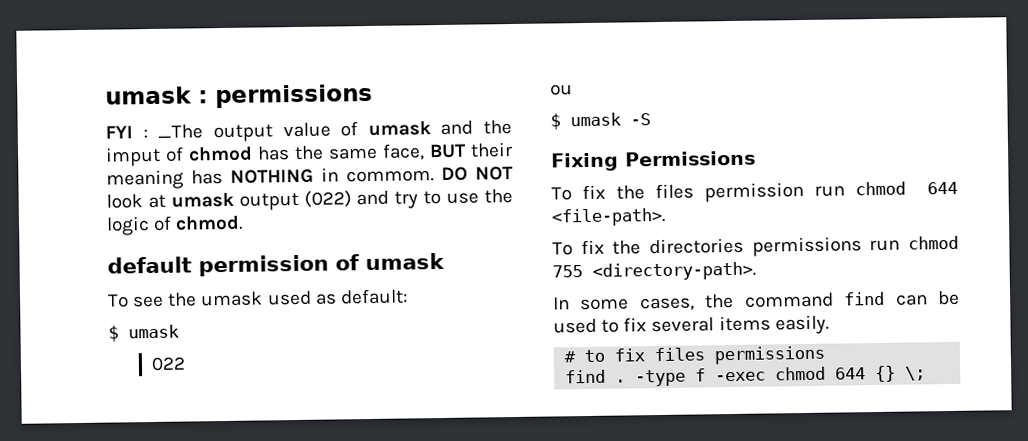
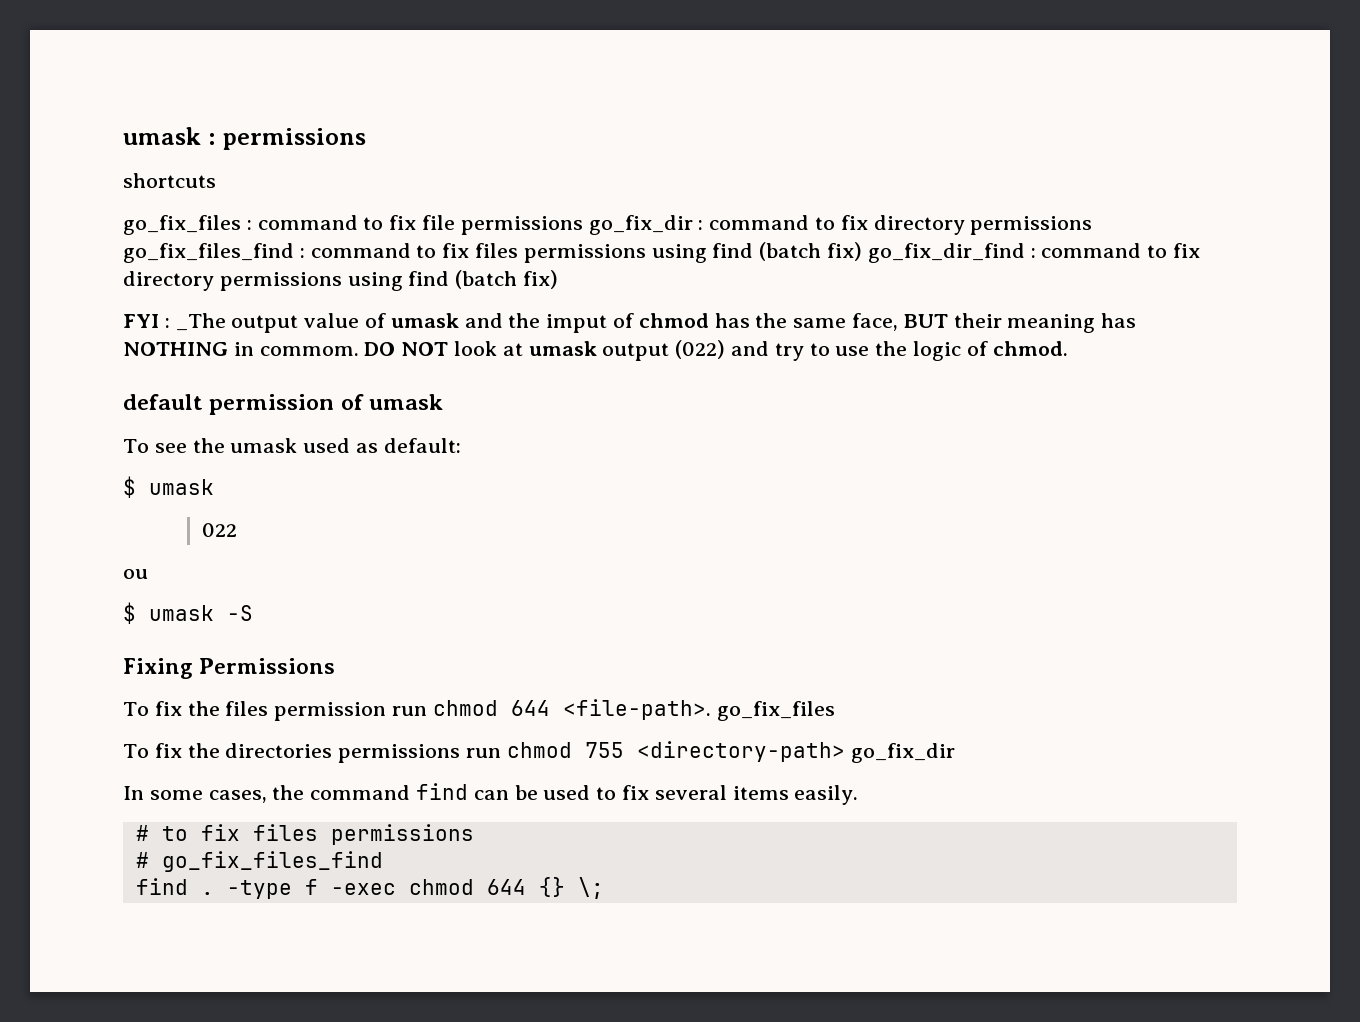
(373, 96) none -> [123,173,216,188] [123,215,1093,235] [123,242,1201,263] [123,270,559,291] // shortcuts // go_fix_files : command to fix file permissions go_fix_dir : command to fix directory permissions go_fix_files_find : command to fix files permissions using find (batch fix) go_fix_dir_find : command to fix directory permissions using find (batch fix)
(666, 217) none -> [716,701,835,721] go_fix_files
[592,261,756,281] <directory-path>. -> [636,741,955,763] <directory-path> go_fix_dir
(826, 355) none -> [135,851,383,872] // # go_fix_files_find

